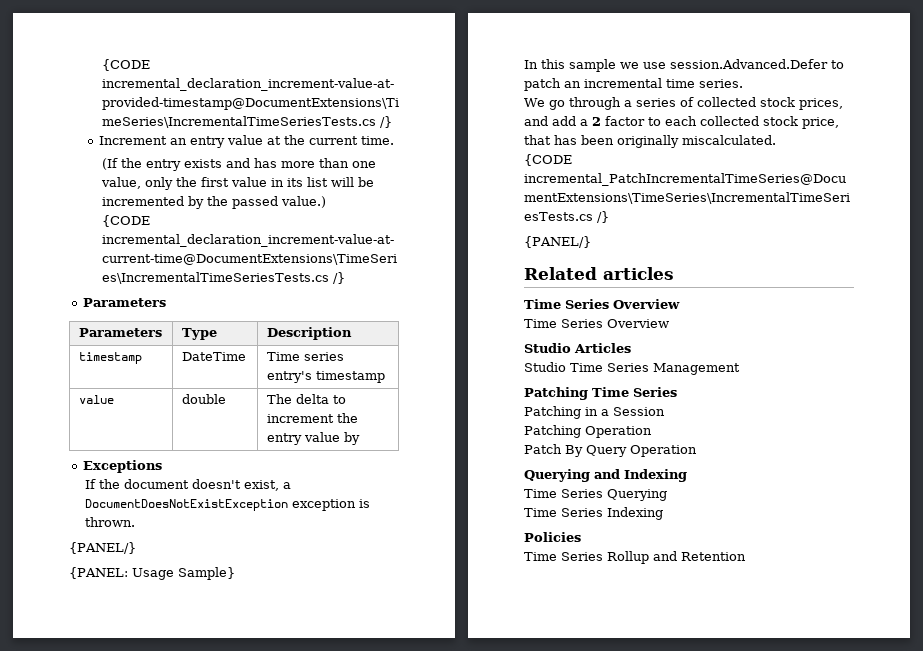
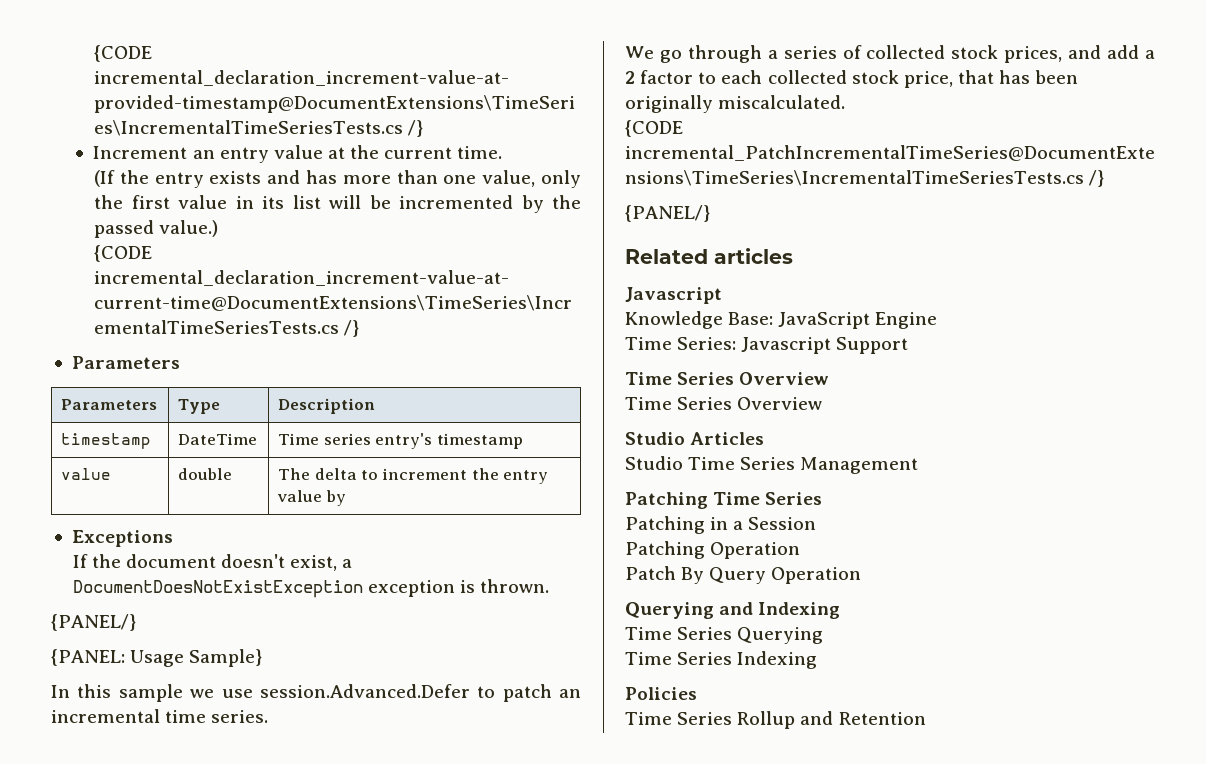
(674, 273) none -> [625,287,722,304] [625,311,938,329] [625,337,909,354] // Javascript // Knowledge Base: JavaScript Engine // Time Series: Javascript Support

